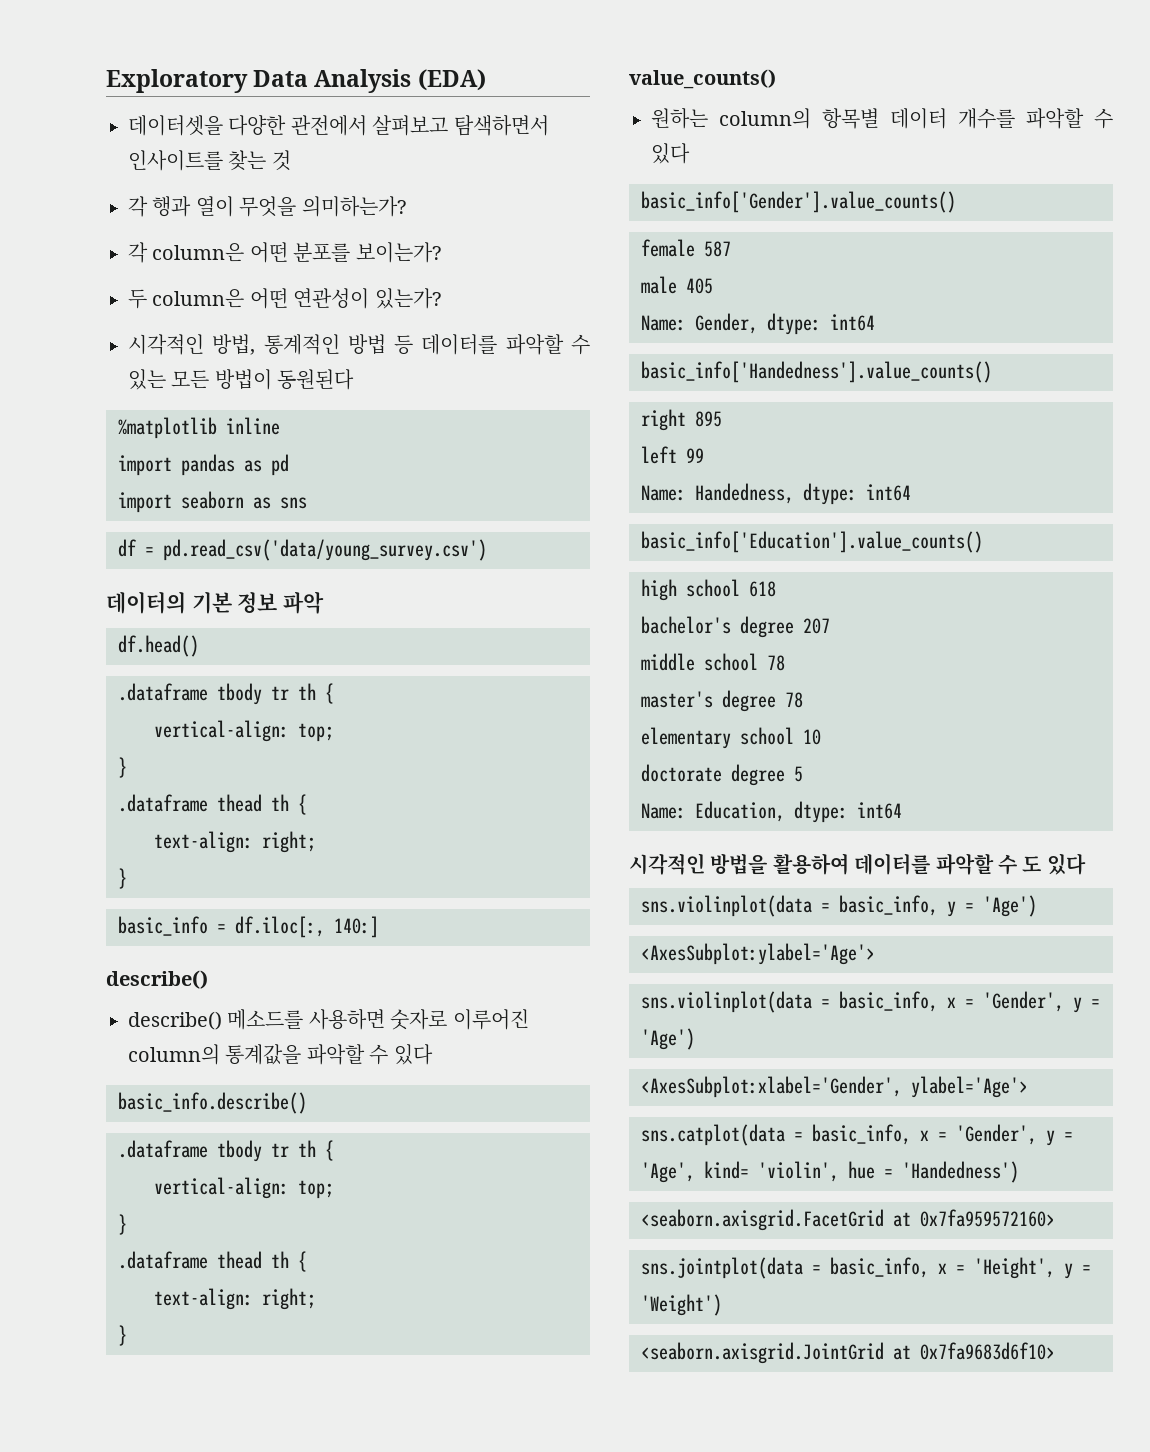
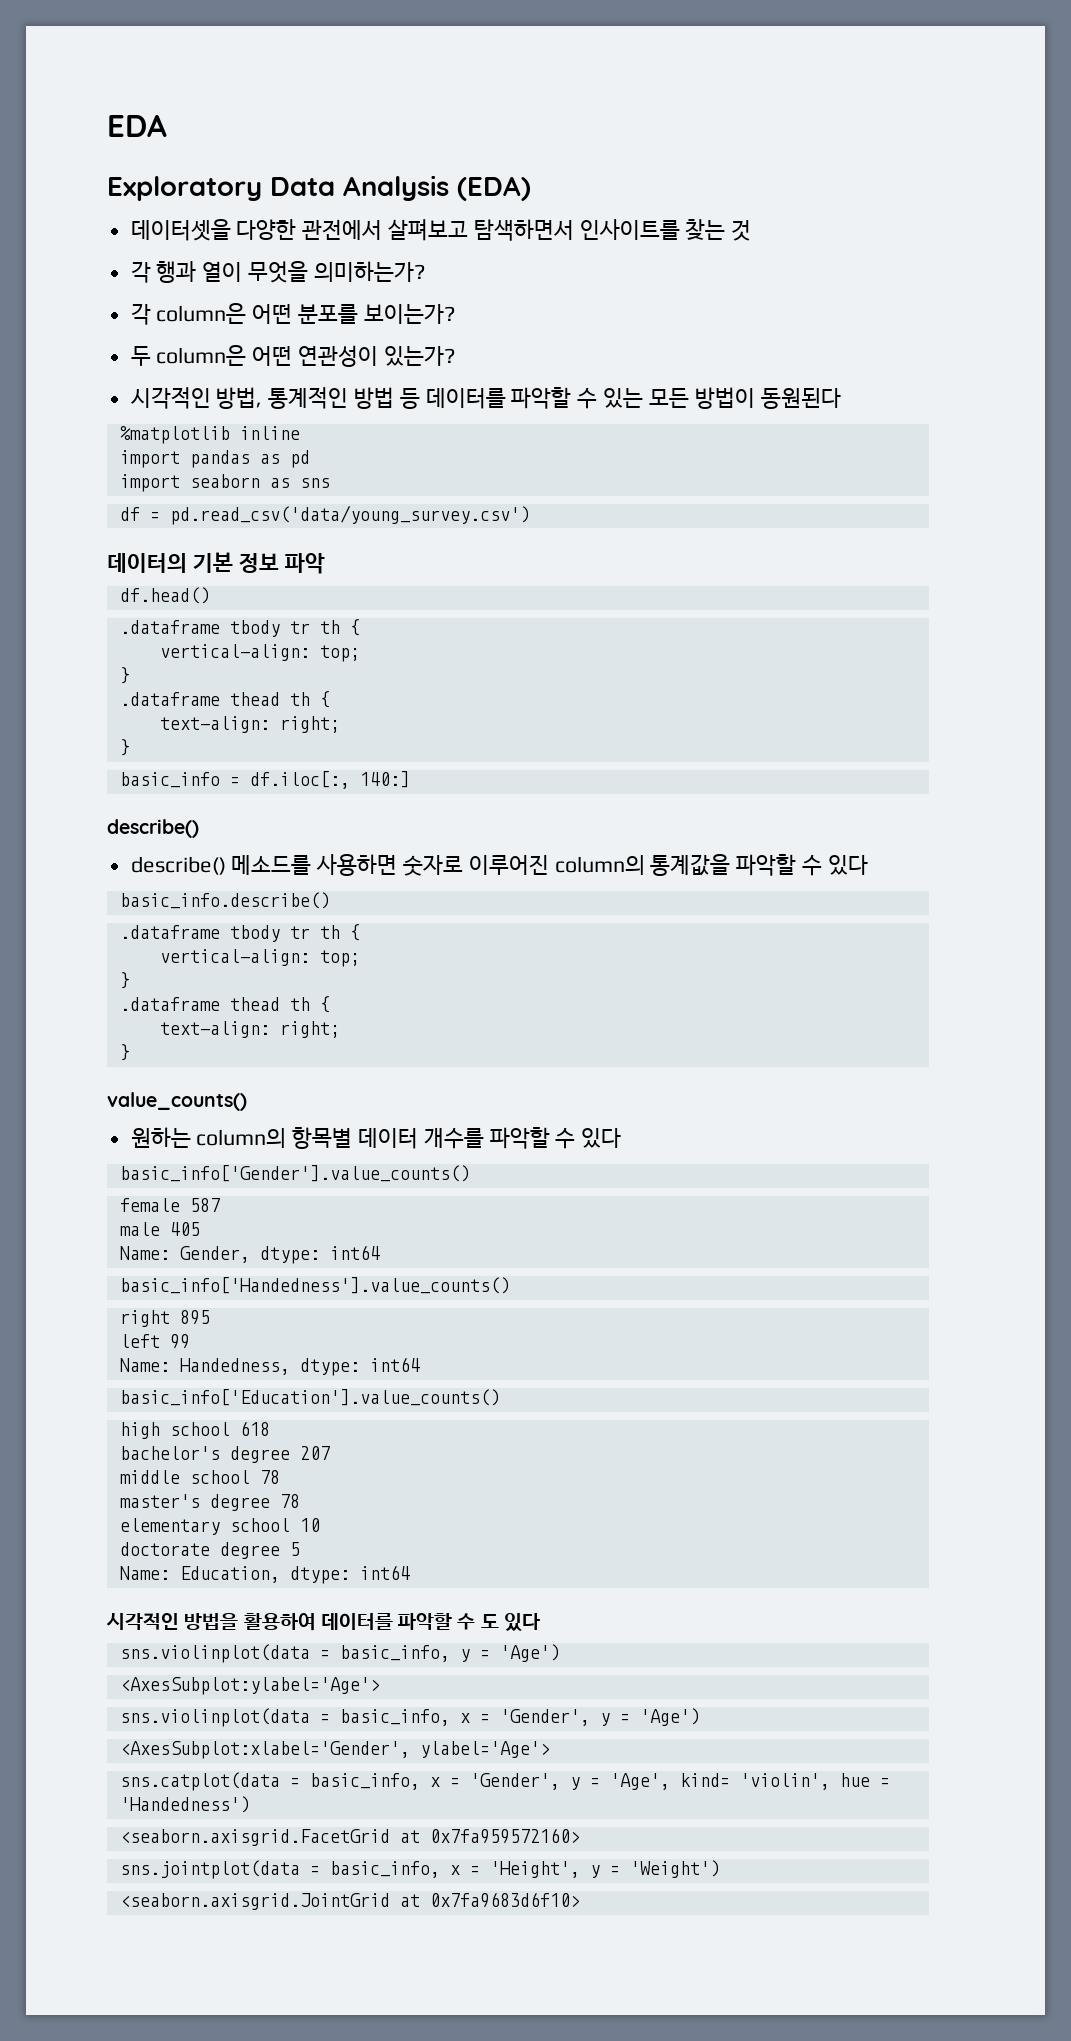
(106, 81) none -> [107,114,167,137] EDA //

